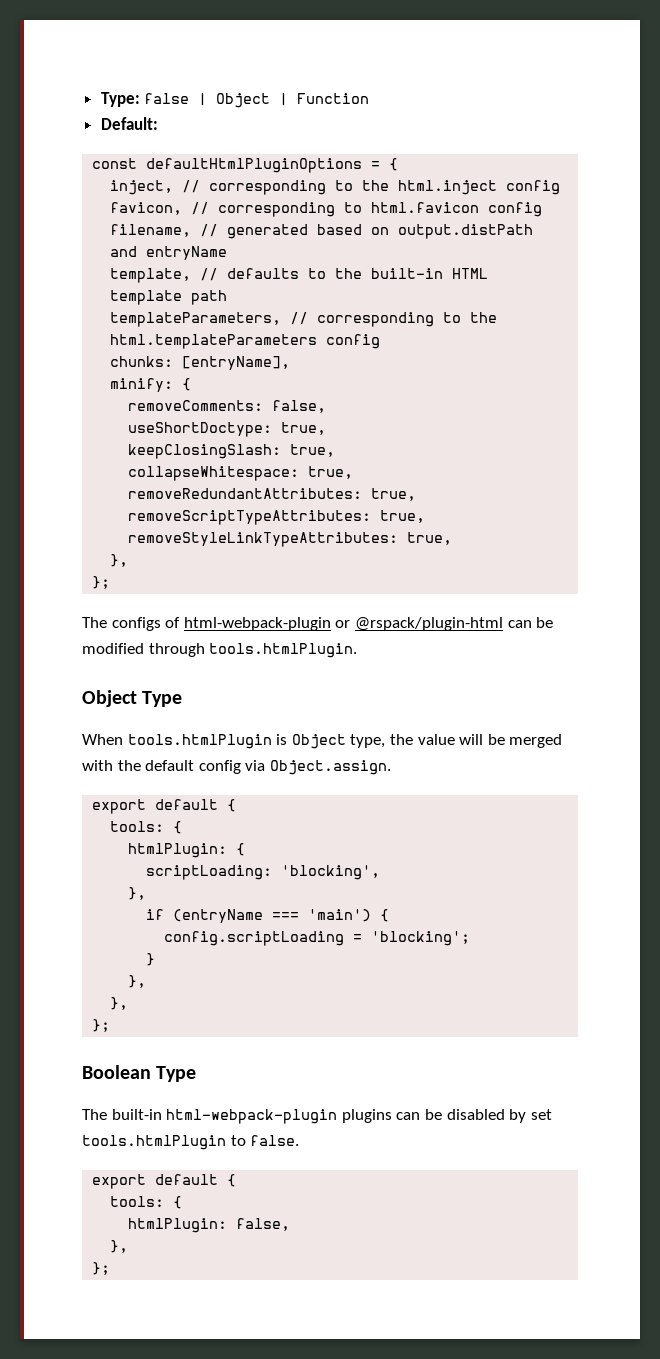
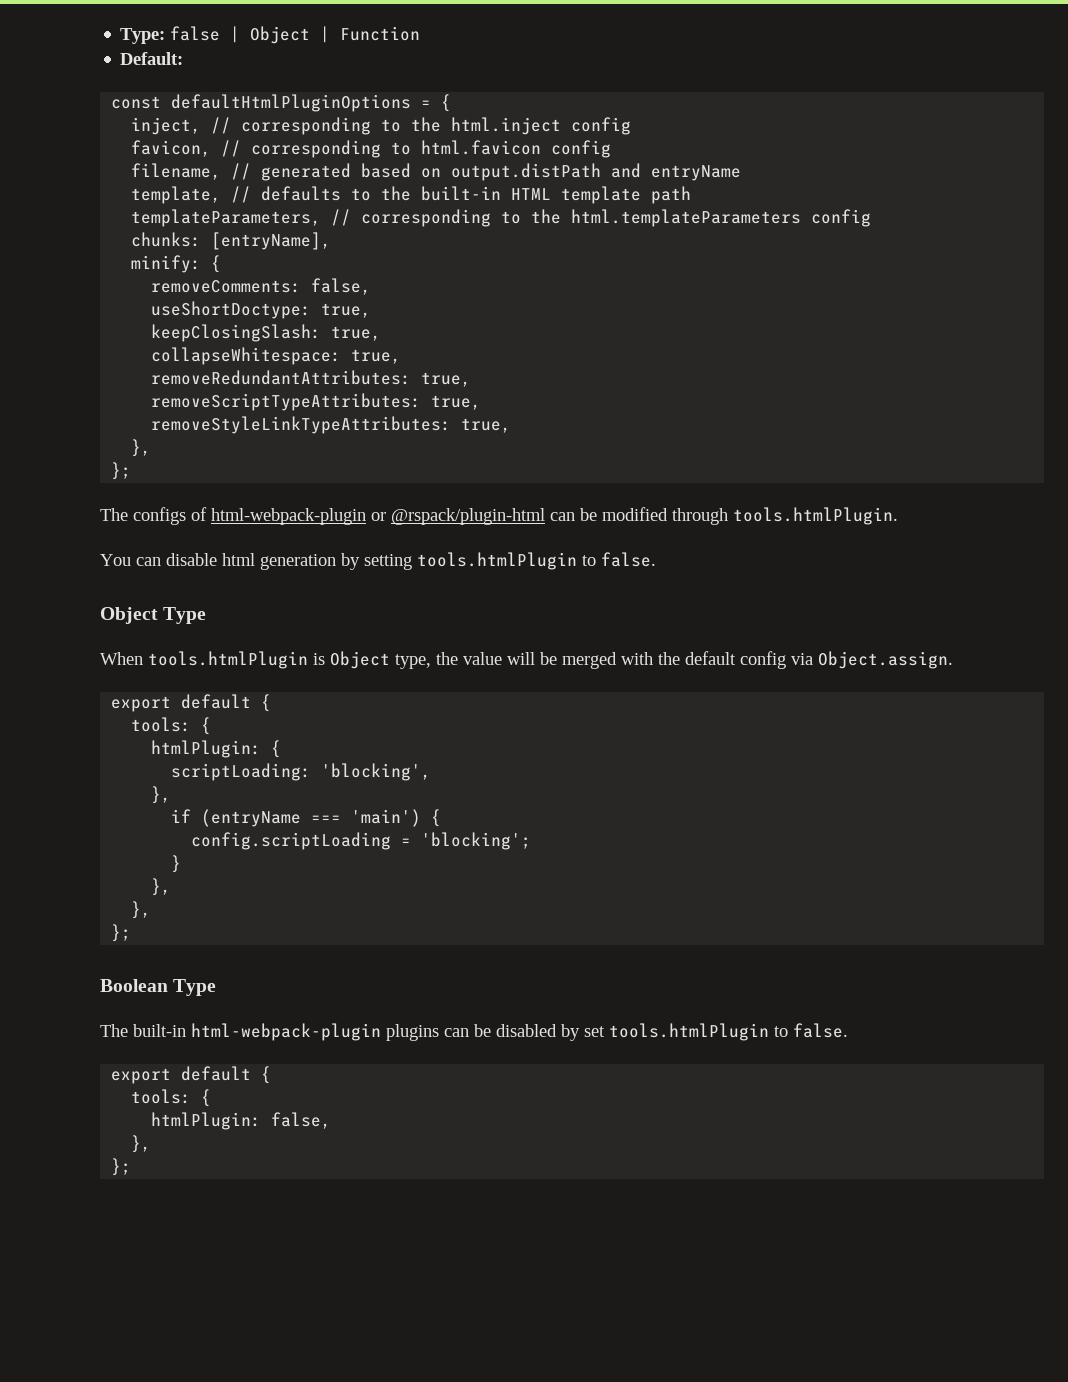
(358, 650) none -> [100,552,656,570] // You can disable html generation by setting tools.htmlPlugin to false.

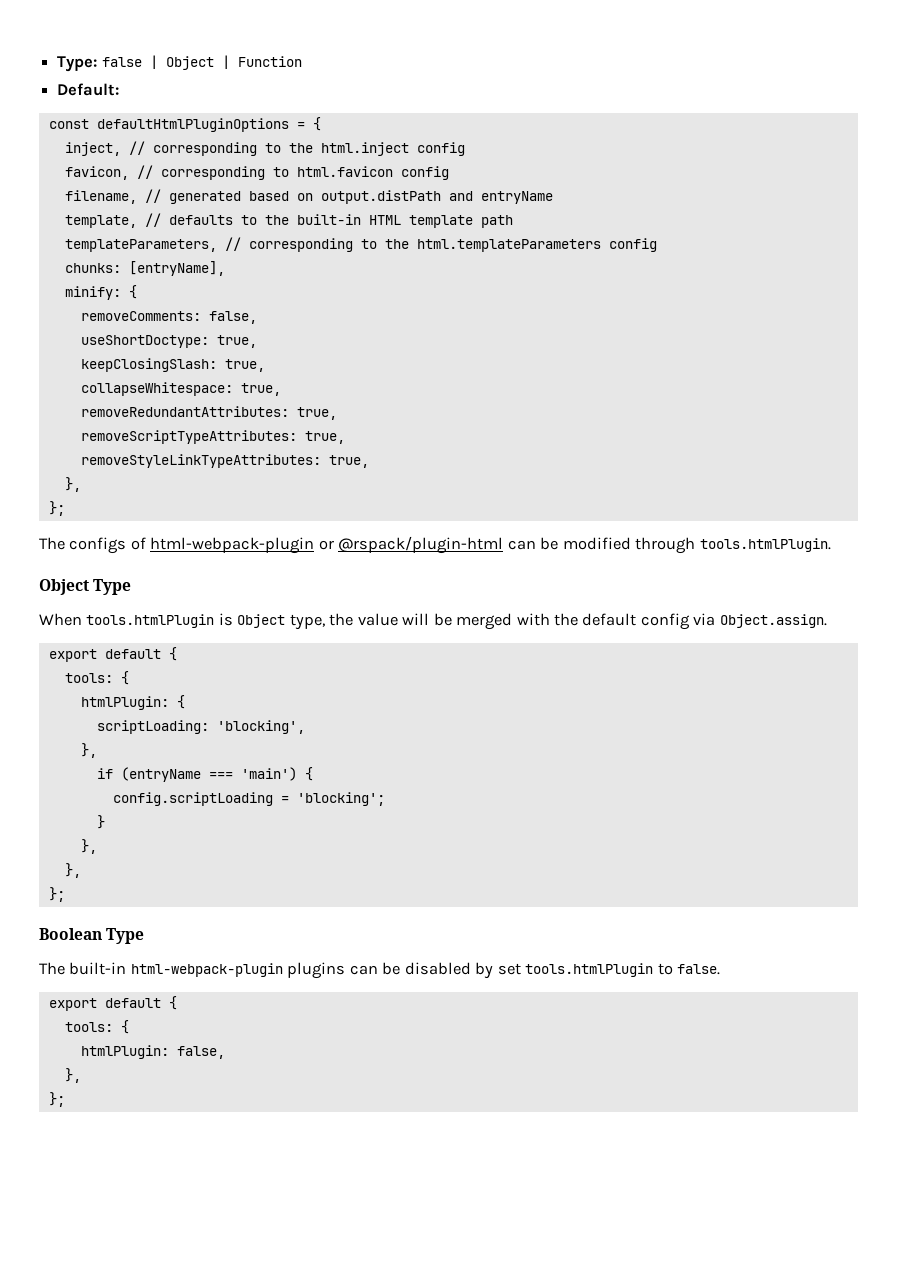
[100,552,656,570] // You can disable html generation by setting tools.htmlPlugin to false. -> (831, 545) none

